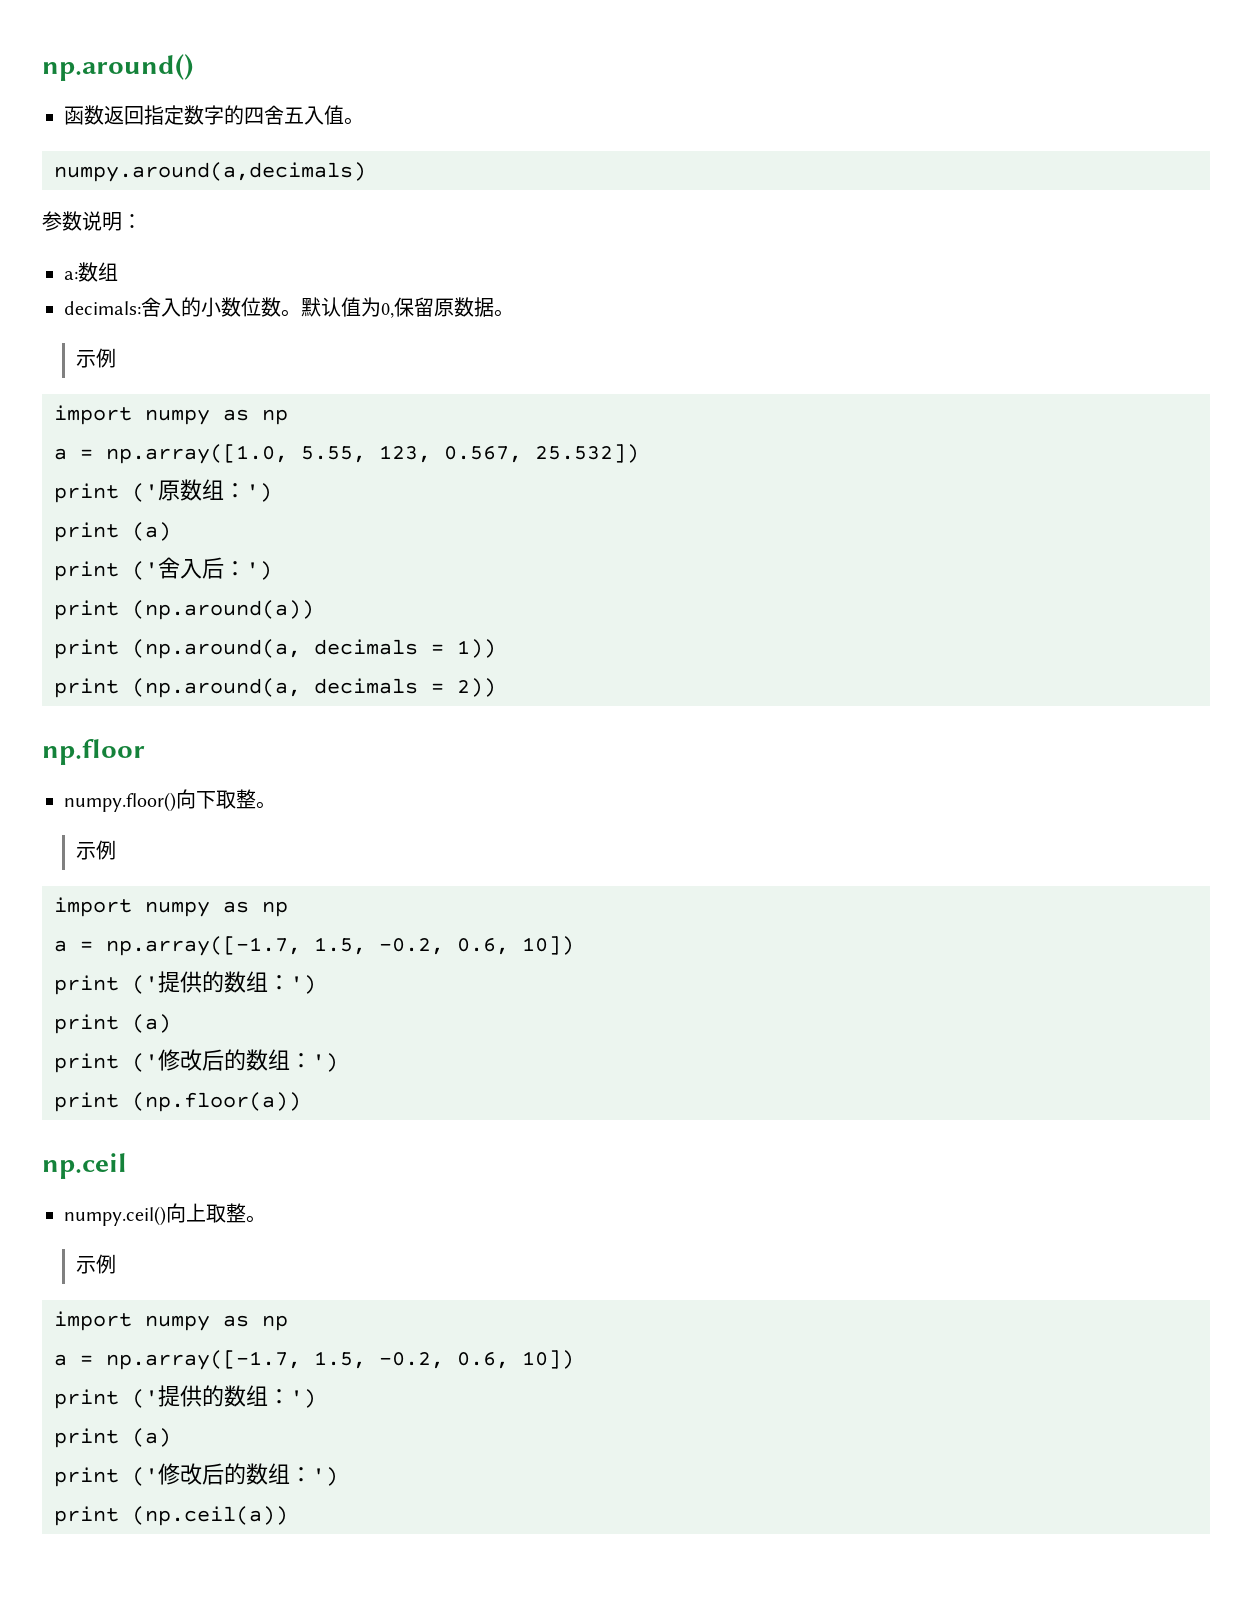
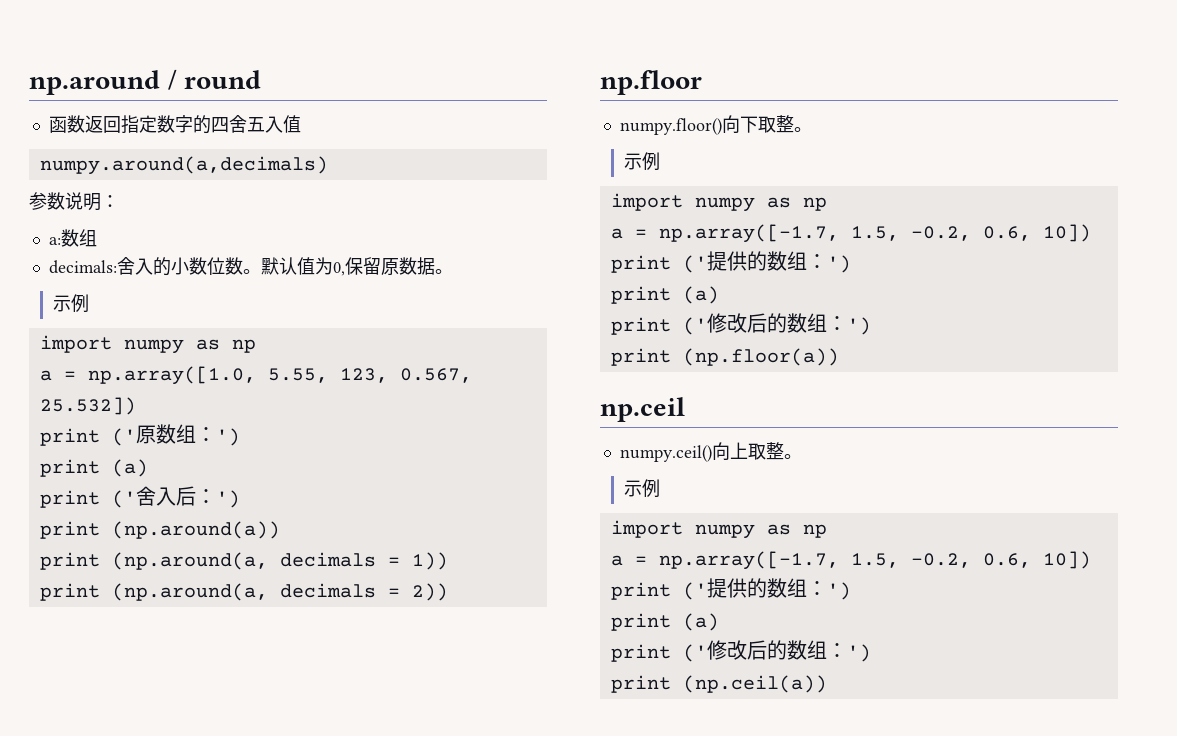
[42,54,193,81] np.around() -> [29,69,262,95] np.around / round
[344,117,364,125] 。 -> (301, 124) none

